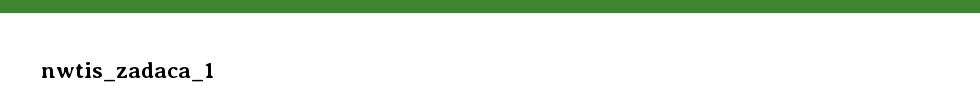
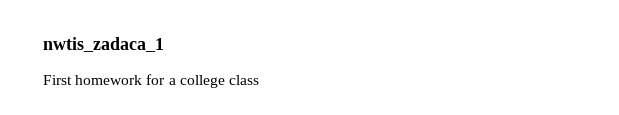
(214, 72) none -> [43,74,259,88] // First homework for a college class

